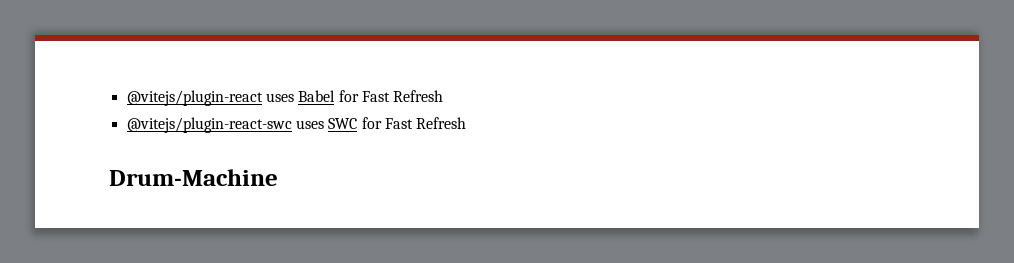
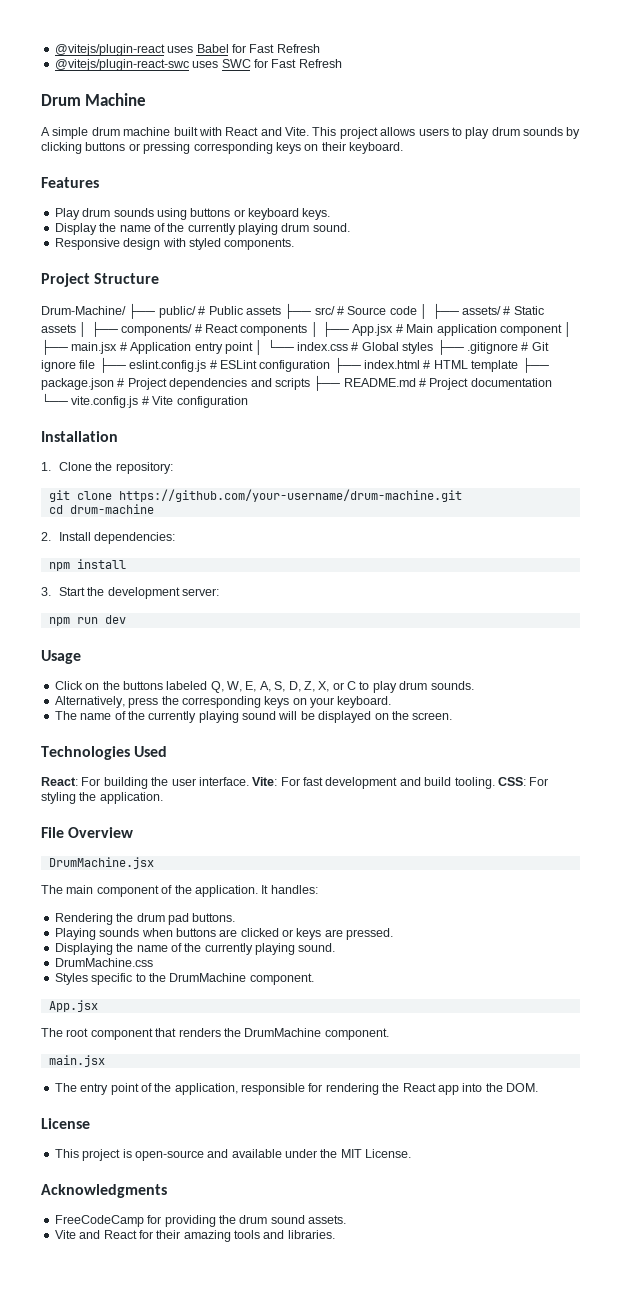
[109,169,278,186] Drum-Machine -> [41,93,147,106] [41,127,581,139] [41,142,403,154] [41,177,99,188] [54,208,331,220] [54,223,350,235] [54,238,295,250] [41,273,160,287] [41,303,544,319] [41,321,573,337] [41,339,549,355] [41,357,549,373] [41,375,552,391] [41,393,248,408] [41,431,118,442] [41,462,173,474] [48,489,462,502] [48,504,154,514] [41,532,176,544] [48,559,126,571] [41,587,219,599] [48,615,126,626] [41,650,81,664] [54,681,474,693] [54,696,392,708] [54,711,453,723] [41,746,168,760] [41,777,549,789] [41,792,163,804] [41,827,134,838] [48,857,154,869] [41,885,318,897] [54,913,236,925] [54,928,394,940] [54,943,336,955] [54,958,153,967] [54,973,314,985] [48,1000,98,1012] [41,1028,389,1040] [48,1055,105,1067] [54,1083,538,1095] [41,1118,90,1129] [54,1149,412,1161] [41,1184,167,1198] [54,1215,346,1227] [54,1230,335,1242] Drum Machine // A simple drum machine built with React and Vite. This project allows users to play drum sounds by clicking buttons or pressing corresponding keys on their keyboard. // Features // Play drum sounds using buttons or keyboard keys. // Display the name of the currently playing drum sound. // Responsive design with styled components. // Project Structure // Drum-Machine/ ├── public/ # Public assets ├── src/ # Source code │ ├── assets/ # Static assets │ ├── components/ # React components │ ├── App.jsx # Main application component │ ├── main.jsx # Application entry point │ └── index.css # Global styles ├── .gitignore # Git ignore file ├── eslint.config.js # ESLint configuration ├── index.html # HTML template ├── package.json # Project dependencies and scripts ├── README.md # Project documentation └── vite.config.js # Vite configuration // Installation // 1. Clone the repository: // git clone https://github.com/your-username/drum-machine.git // cd drum-machine // 2. Install dependencies: // npm install // 3. Start the development server: // npm run dev // Usage // Click on the buttons labeled Q, W, E, A, S, D, Z, X, or C to play drum sounds. // Alternatively, press the corresponding keys on your keyboard. // The name of the currently playing sound will be displayed on the screen. // Technologies Used // React: For building the user interface. Vite: For fast development and build tooling. CSS: For styling the application. // File Overview // DrumMachine.jsx // The main component of the application. It handles: // Rendering the drum pad buttons. // Playing sounds when buttons are clicked or keys are pressed. // Displaying the name of the currently playing sound. // DrumMachine.css // Styles specific to the DrumMachine component. // App.jsx // The root component that renders the DrumMachine component. // main.jsx // The entry point of the application, responsible for rendering the React app into the DOM. // License // This project is open-source and available under the MIT License. // Acknowledgments // FreeCodeCamp for providing the drum sound assets. // Vite and React for their amazing tools and libraries.

